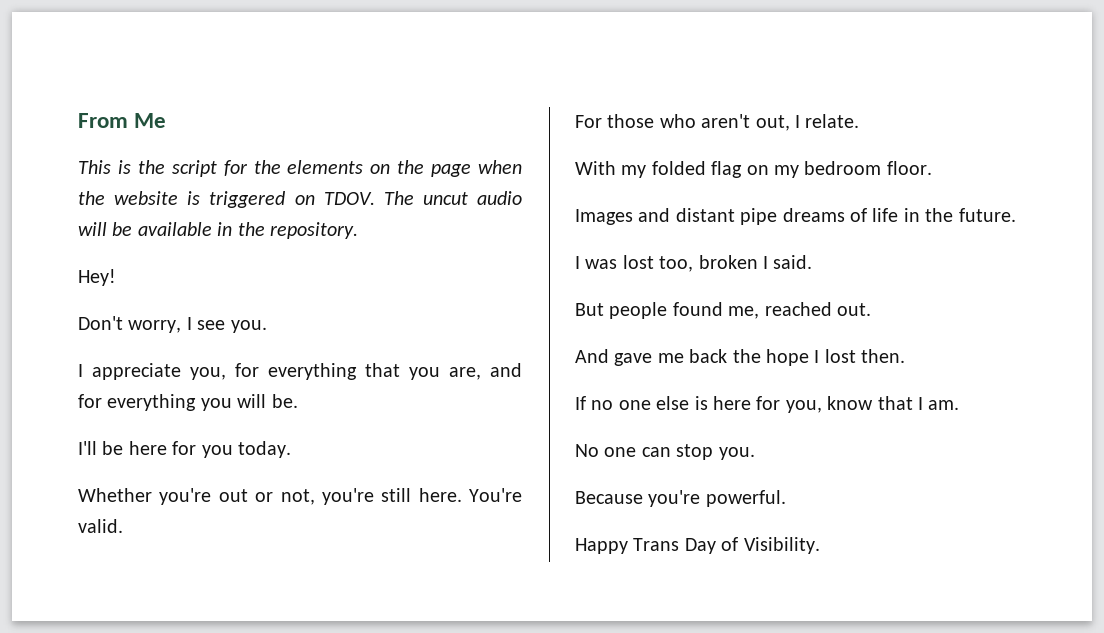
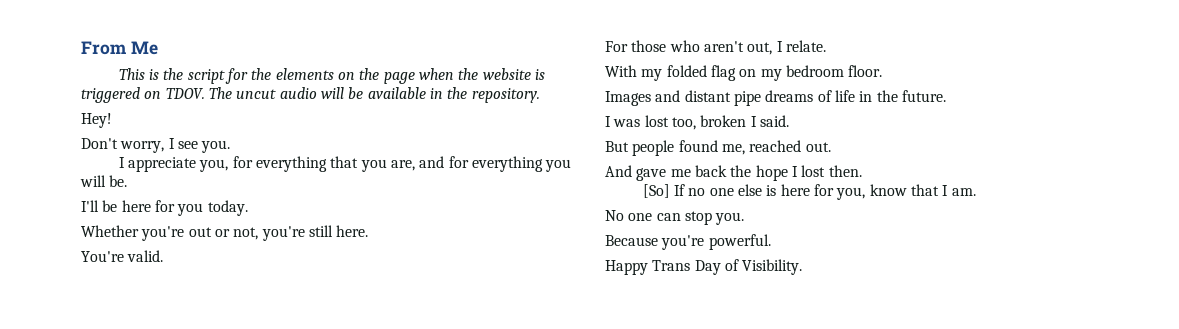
(462, 495) none -> (369, 231) //
(906, 356) none -> [642,184,670,198] [So]

